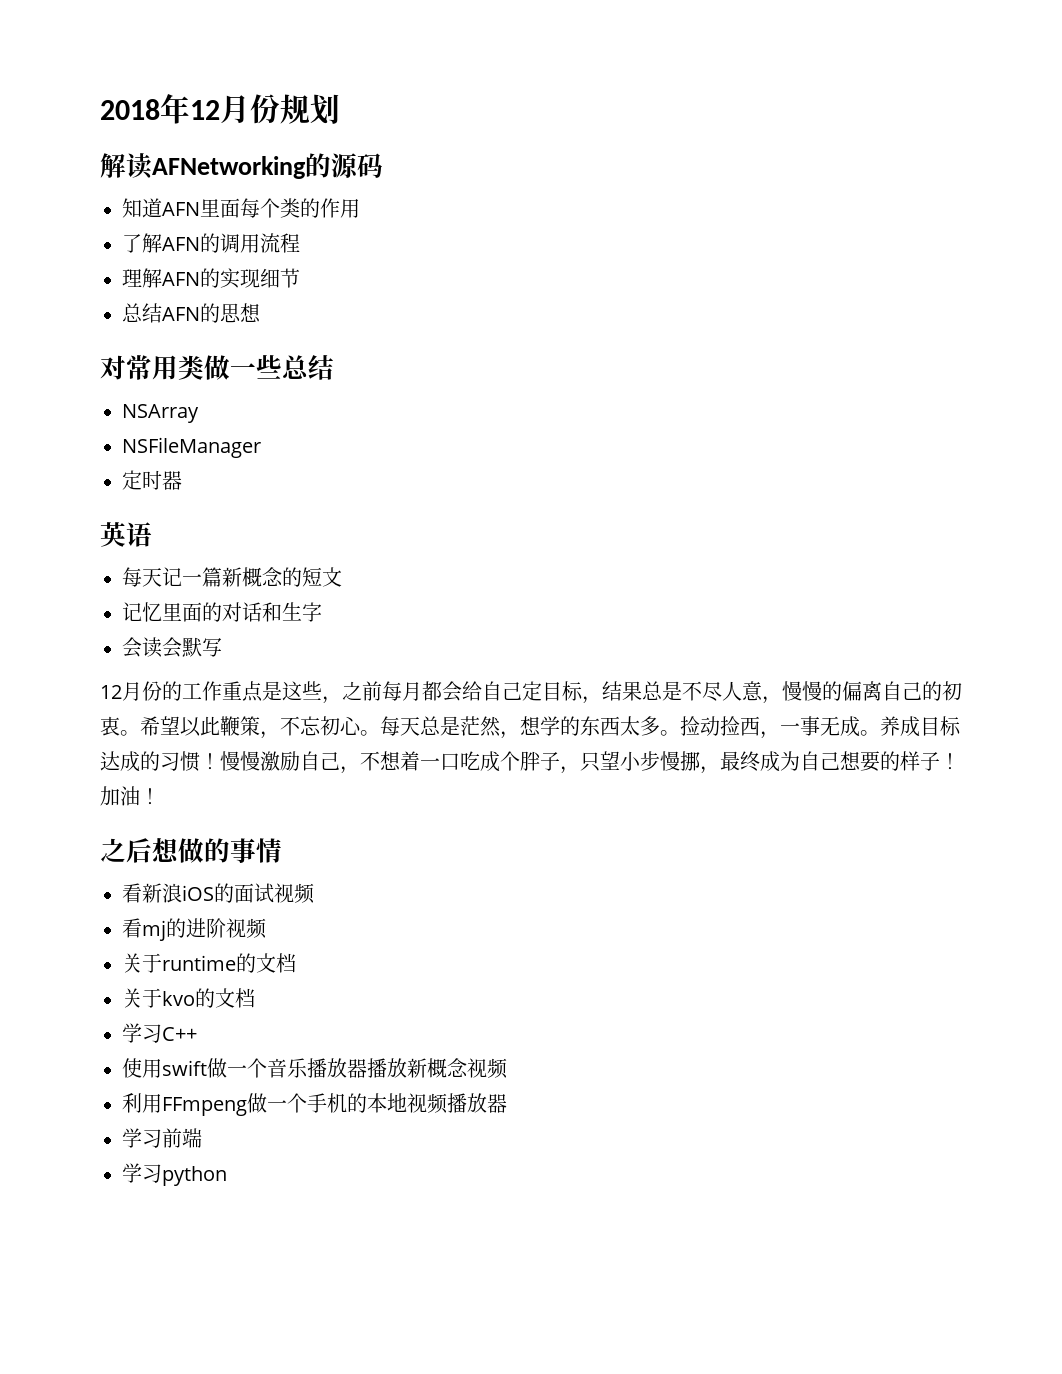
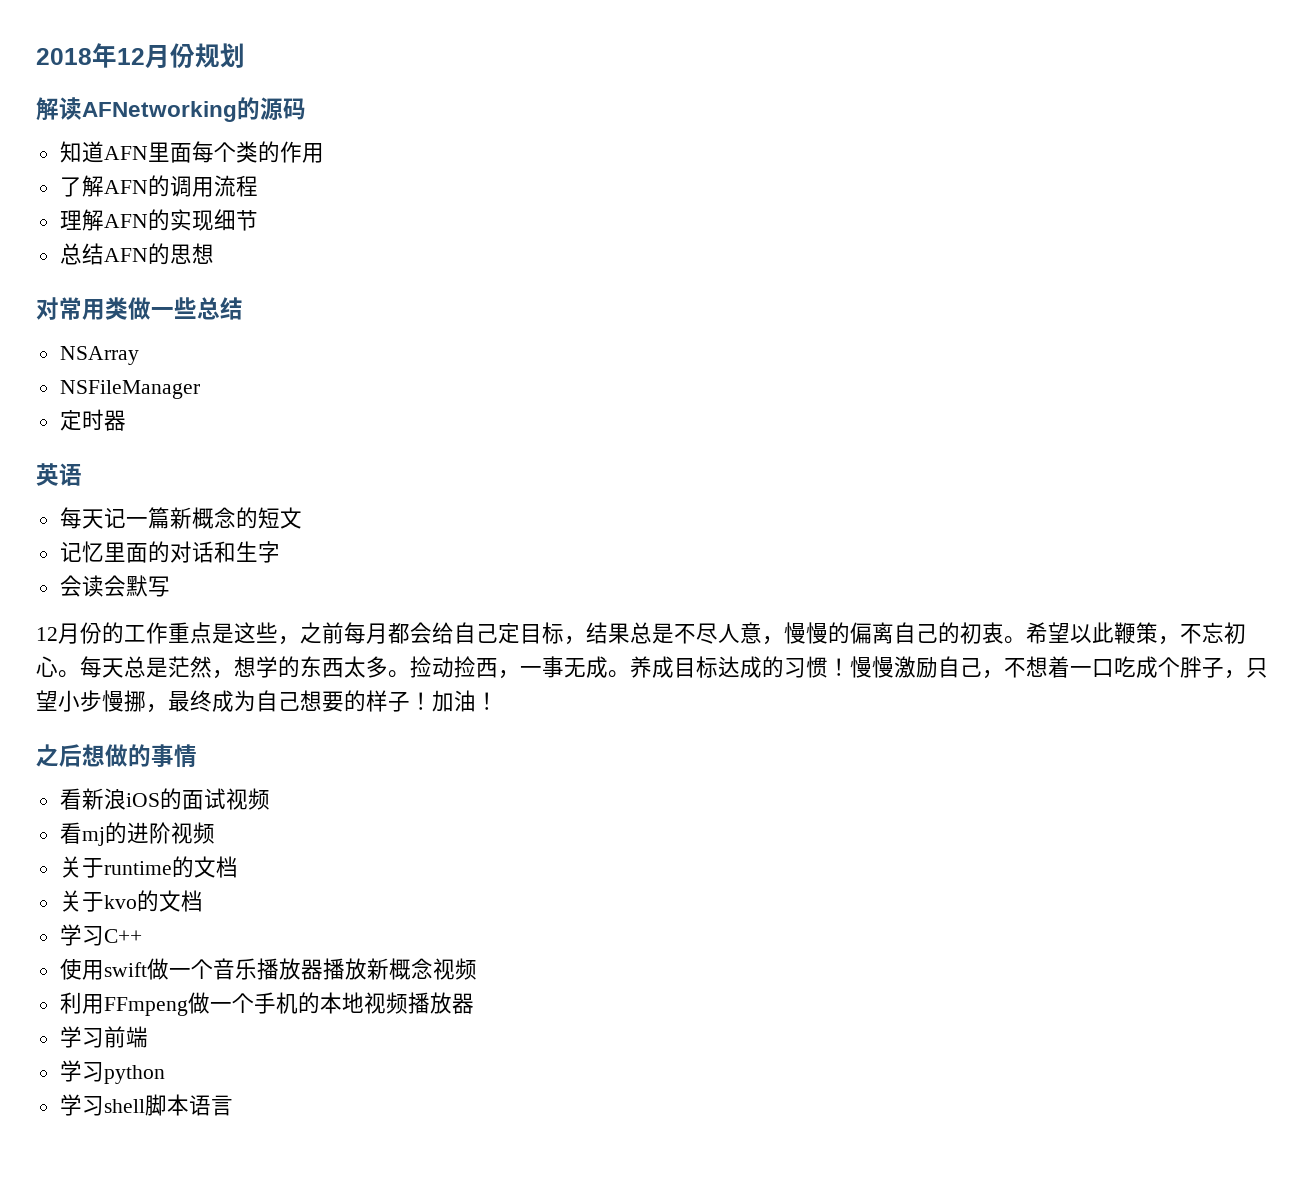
(227, 1176) none -> [59,1094,233,1116] // 学习shell脚本语言

